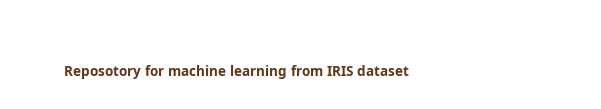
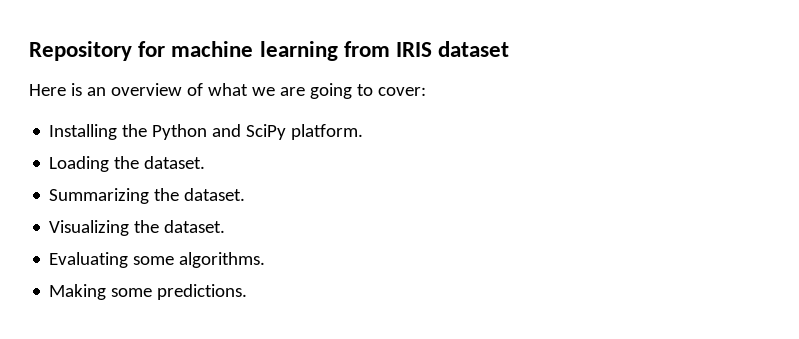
[64,66,141,79] Reposotory -> [29,41,132,61] Repository
(409, 70) none -> [29,83,426,99] [49,124,364,140] [49,156,206,172] [49,188,246,204] [49,220,226,236] [49,252,266,268] [49,284,248,300] // Here is an overview of what we are going to cover: // Installing the Python and SciPy platform. // Loading the dataset. // Summarizing the dataset. // Visualizing the dataset. // Evaluating some algorithms. // Making some predictions.

